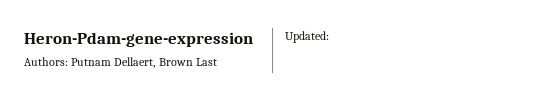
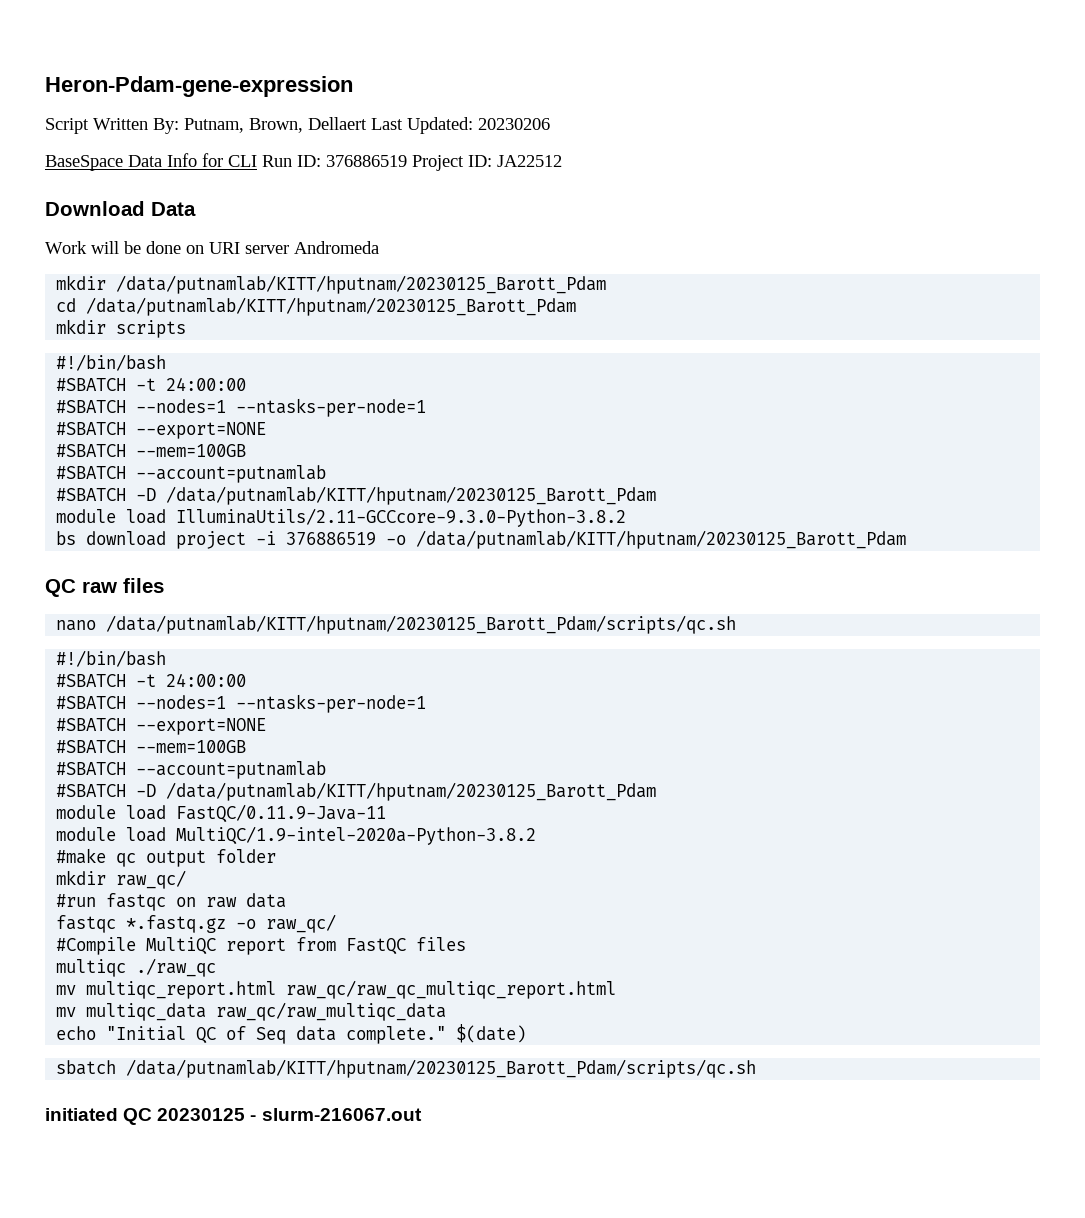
[24,57,217,68] [285,31,329,43] Authors: Putnam Dellaert, Brown Last Updated: -> [45,117,550,134] [45,153,562,171] [45,201,196,216] [45,241,379,254] [56,275,607,294] [56,297,577,316] [56,319,187,338] [56,354,167,371] [56,377,247,391] [56,398,427,417] [56,422,267,439] [56,444,247,457] [56,465,327,483] [56,486,657,505] [56,508,627,527] [56,530,907,549] [45,578,164,597] [56,615,737,634] [56,650,167,667] [56,673,247,687] [56,694,427,713] [56,718,267,735] [56,740,247,753] [56,761,327,779] [56,782,657,801] [56,804,387,823] [56,826,537,845] [56,848,277,867] [56,870,187,889] [56,893,287,911] [56,914,337,933] [56,937,467,955] [56,958,217,977] [56,980,617,999] [56,1002,447,1021] [56,1024,527,1044] [56,1059,757,1078] [45,1108,422,1125] Script Written By: Putnam, Brown, Dellaert Last Updated: 20230206 // BaseSpace Data Info for CLI Run ID: 376886519 Project ID: JA22512 // Download Data // Work will be done on URI server Andromeda // mkdir /data/putnamlab/KITT/hputnam/20230125_Barott_Pdam // cd /data/putnamlab/KITT/hputnam/20230125_Barott_Pdam // mkdir scripts // #!/bin/bash // #SBATCH -t 24:00:00 // #SBATCH --nodes=1 --ntasks-per-node=1 // #SBATCH --export=NONE // #SBATCH --mem=100GB // #SBATCH --account=putnamlab // #SBATCH -D /data/putnamlab/KITT/hputnam/20230125_Barott_Pdam // module load IlluminaUtils/2.11-GCCcore-9.3.0-Python-3.8.2 // bs download project -i 376886519 -o /data/putnamlab/KITT/hputnam/20230125_Barott_Pdam // QC raw files // nano /data/putnamlab/KITT/hputnam/20230125_Barott_Pdam/scripts/qc.sh // #!/bin/bash // #SBATCH -t 24:00:00 // #SBATCH --nodes=1 --ntasks-per-node=1 // #SBATCH --export=NONE // #SBATCH --mem=100GB // #SBATCH --account=putnamlab // #SBATCH -D /data/putnamlab/KITT/hputnam/20230125_Barott_Pdam // module load FastQC/0.11.9-Java-11 // module load MultiQC/1.9-intel-2020a-Python-3.8.2 // #make qc output folder // mkdir raw_qc/ // #run fastqc on raw data // fastqc *.fastq.gz -o raw_qc/ // #Compile MultiQC report from FastQC files // multiqc ./raw_qc // mv multiqc_report.html raw_qc/raw_qc_multiqc_report.html // mv multiqc_data raw_qc/raw_multiqc_data // echo "Initial QC of Seq data complete." $(date) // sbatch /data/putnamlab/KITT/hputnam/20230125_Barott_Pdam/scripts/qc.sh // initiated QC 20230125 - slurm-216067.out

